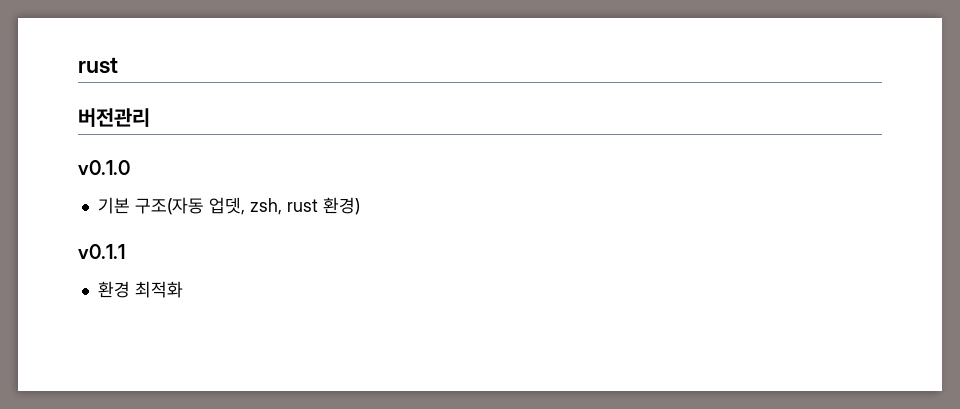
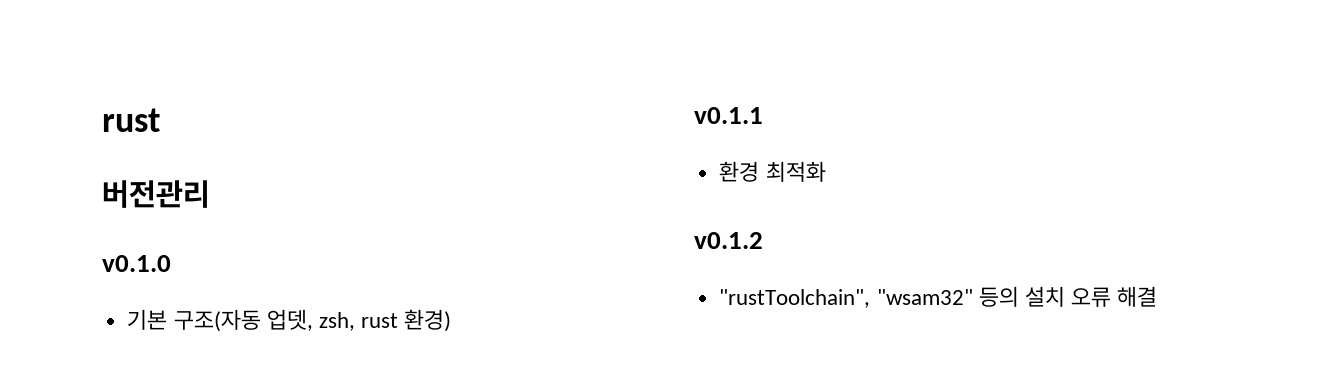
(183, 289) none -> [694,232,763,249] [719,286,1158,308] // v0.1.2 // "rustToolchain", "wsam32" 등의 설치 오류 해결

